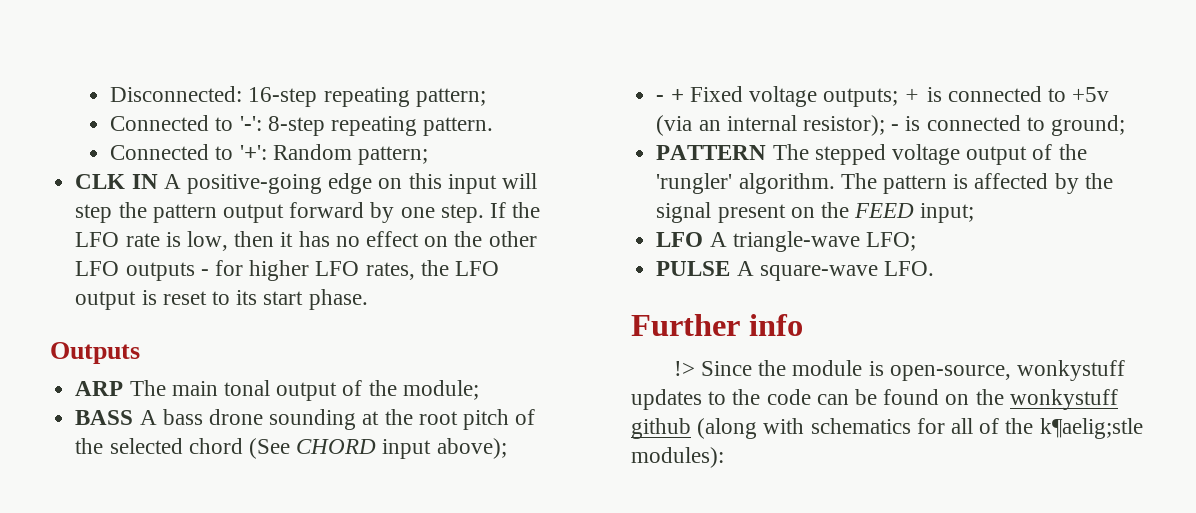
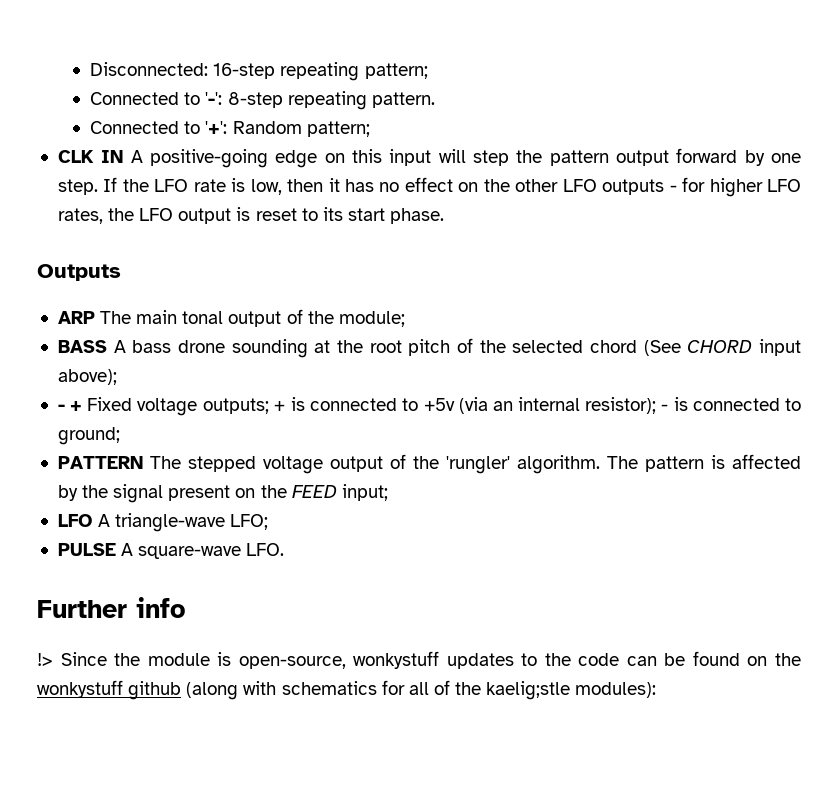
[1039,418,1143,439] k¶aelig;stle -> [486,681,571,700] kaelig;stle

